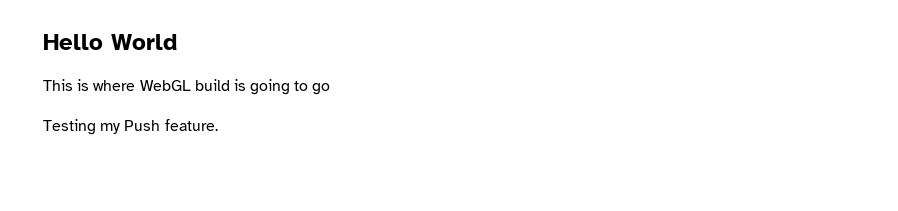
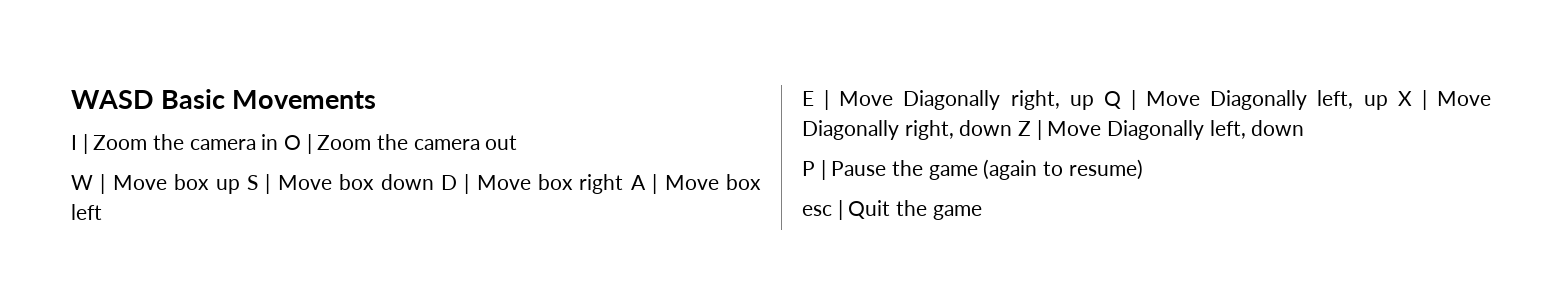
[43,34,177,50] [43,79,331,95] [43,119,218,135] Hello World // This is where WebGL build is going to go // Testing my Push feature. -> [71,89,377,109] [71,134,518,154] [71,174,762,194] [71,204,102,220] [802,90,1491,110] [802,120,1305,140] [802,159,1143,180] [802,200,982,220] WASD Basic Movements // I | Zoom the camera in O | Zoom the camera out // W | Move box up S | Move box down D | Move box right A | Move box left // E | Move Diagonally right, up Q | Move Diagonally left, up X | Move Diagonally right, down Z | Move Diagonally left, down // P | Pause the game (again to resume) // esc | Quit the game

